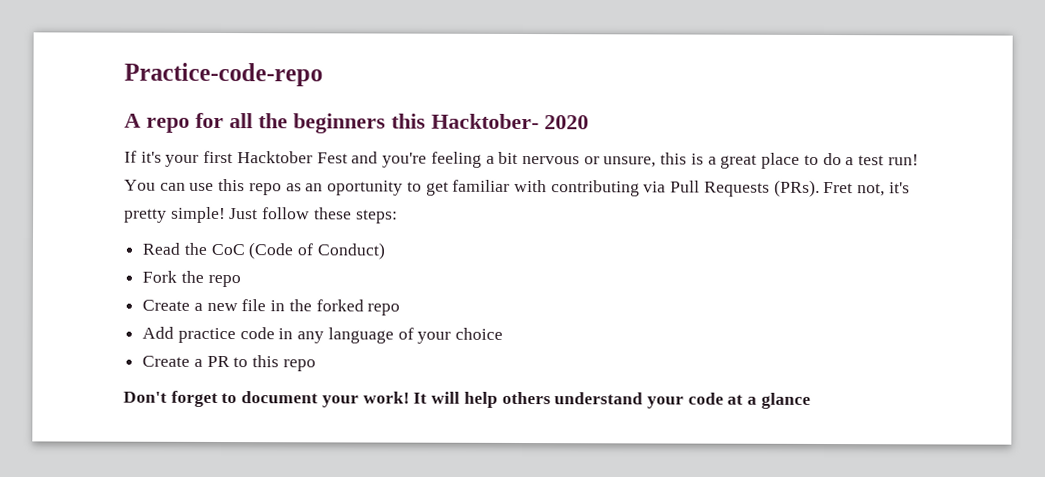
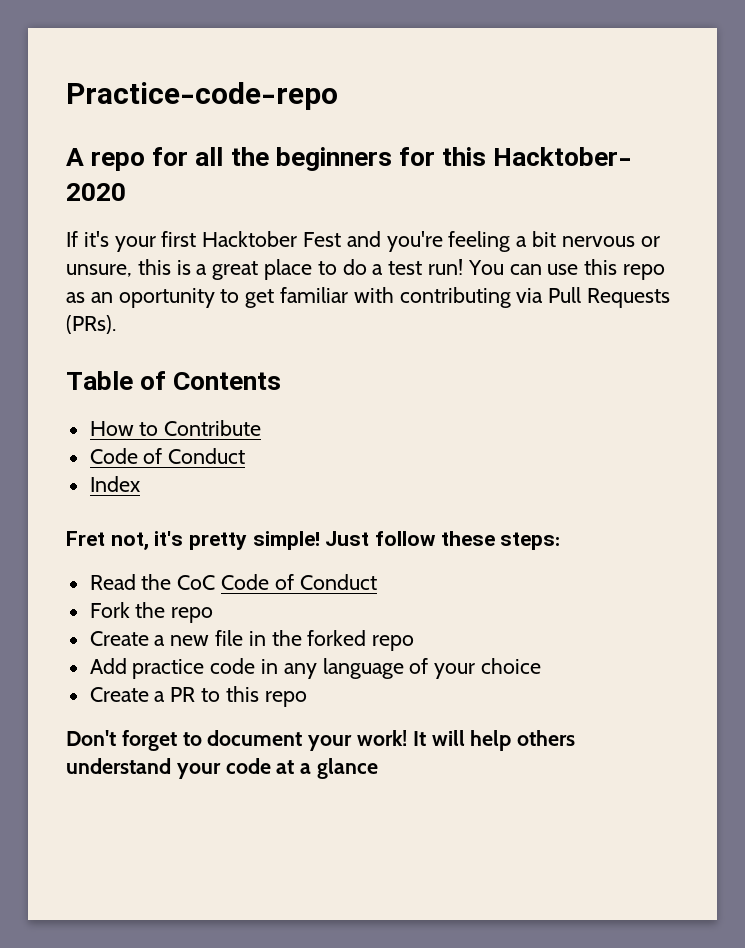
(386, 123) none -> [398,147,435,166] for
(820, 188) none -> [66,371,282,390] [89,420,262,436] [89,448,246,464] [89,476,140,492] // Table of Contents // How to Contribute // Code of Conduct // Index //
[248,242,385,260] (Code of Conduct) -> [221,574,377,590] Code of Conduct

